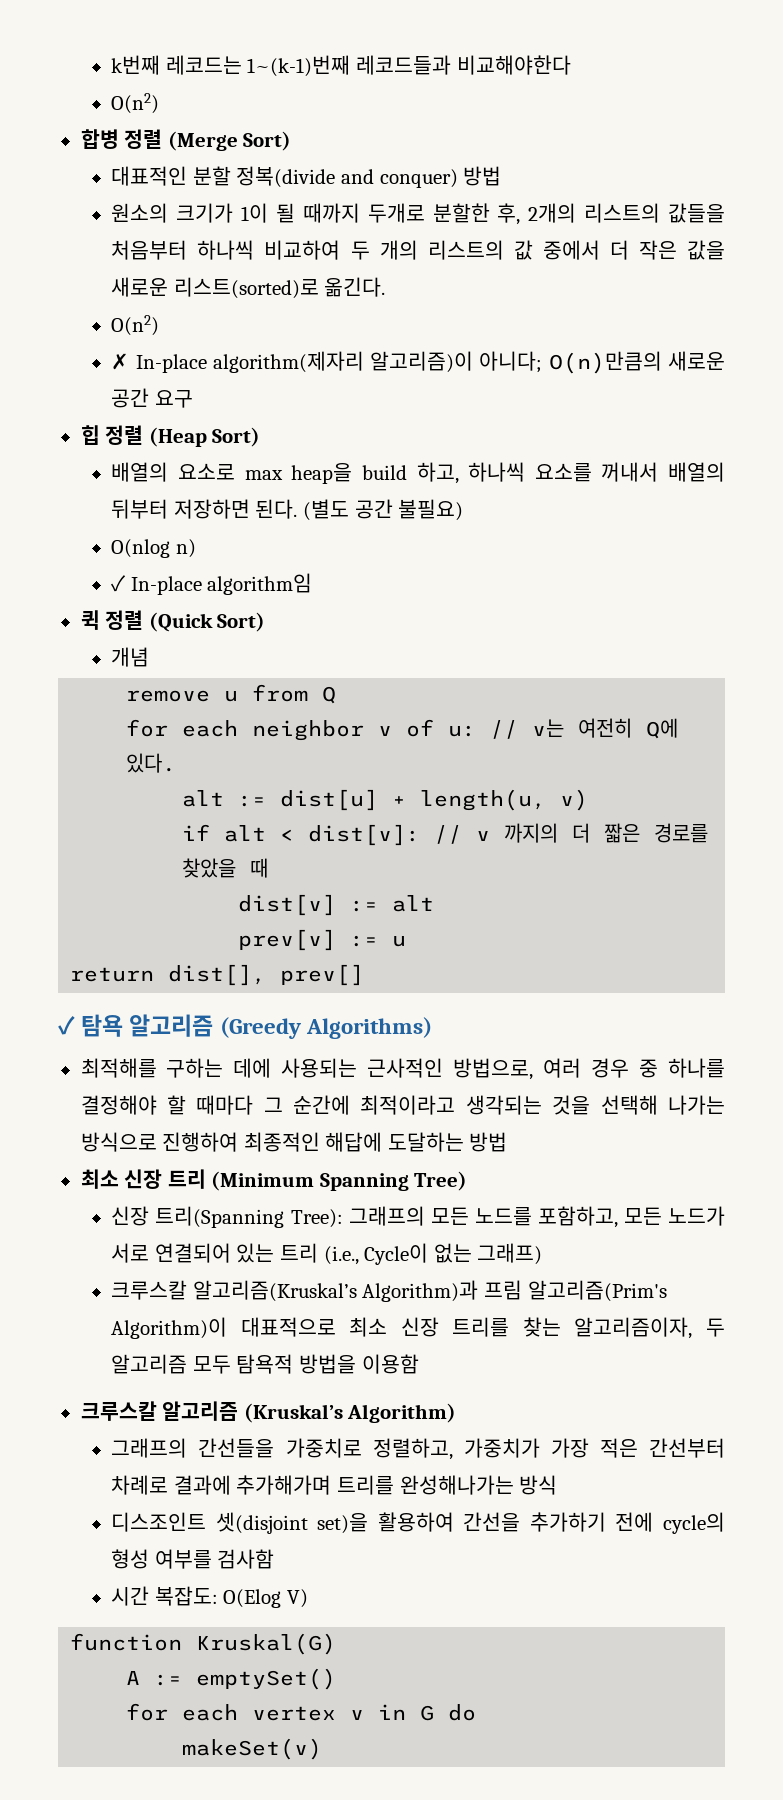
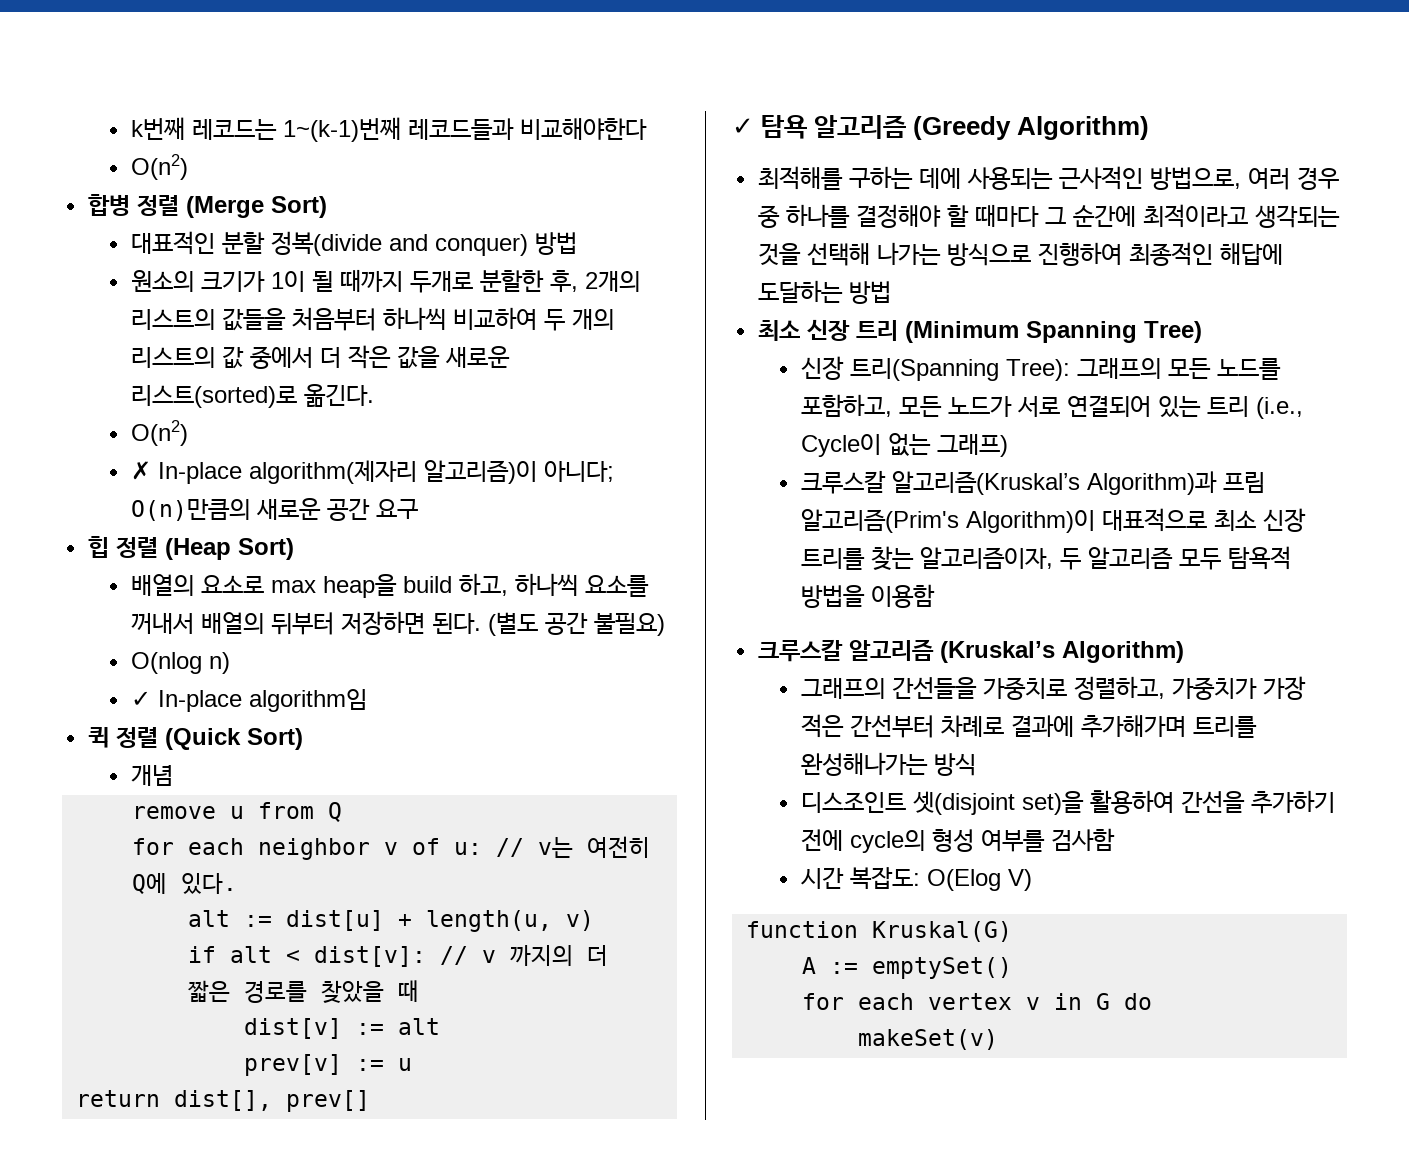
[305,1017,432,1039] Algorithms) -> [1017,116,1150,140] Algorithm)

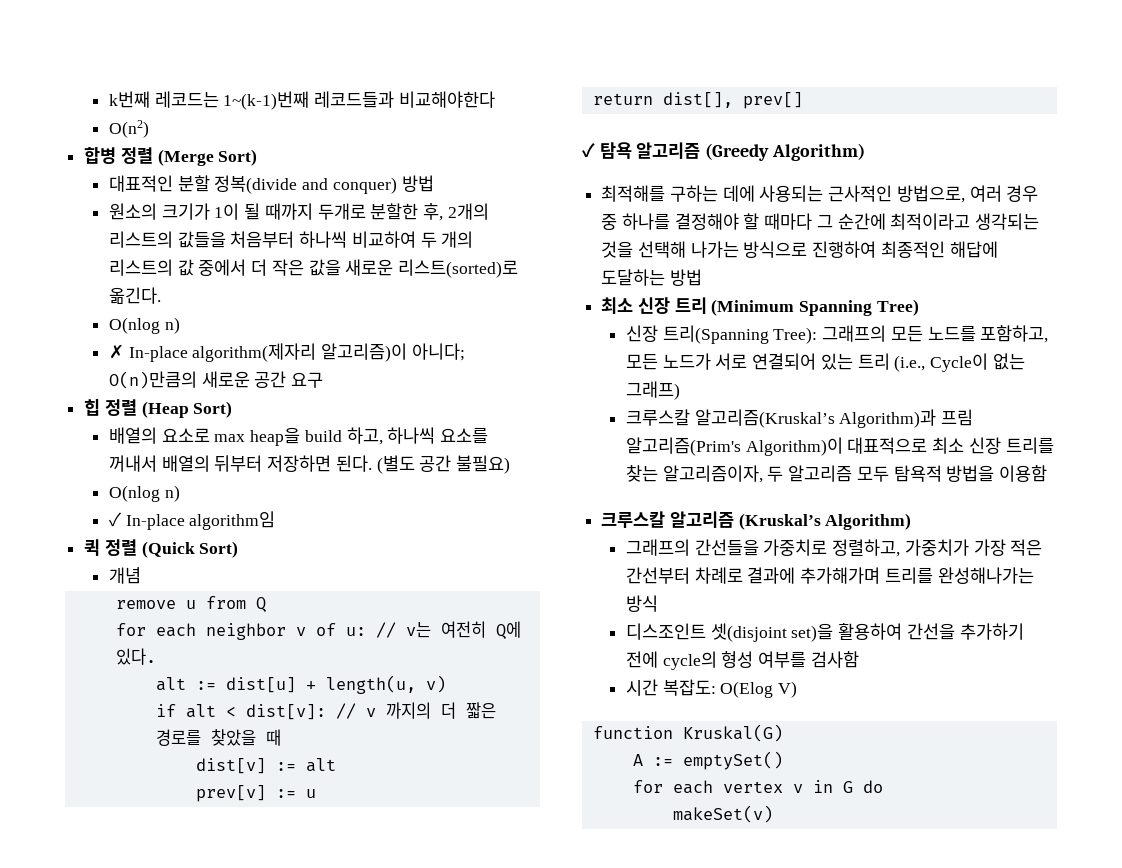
[131,420,189,446] O(n2) -> [109,317,180,334] O(nlog n)

